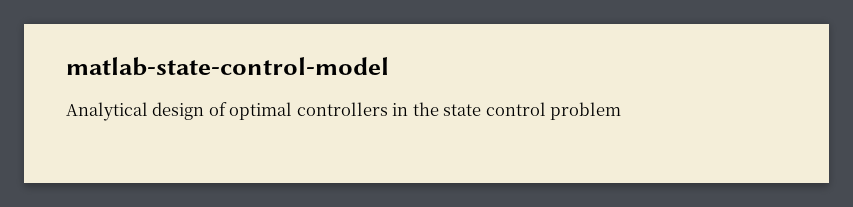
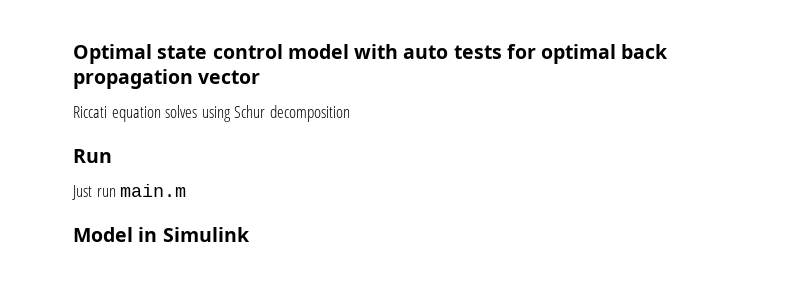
[66,57,389,76] [66,102,622,121] matlab-state-control-model // Analytical design of optimal controllers in the state control problem -> [73,44,669,64] [73,69,261,89] [73,105,350,122] [73,149,112,163] [72,184,187,200] [73,227,250,242] Optimal state control model with auto tests for optimal back propagation vector // Riccati equation solves using Schur decomposition // Run // Just run main.m // Model in Simulink

